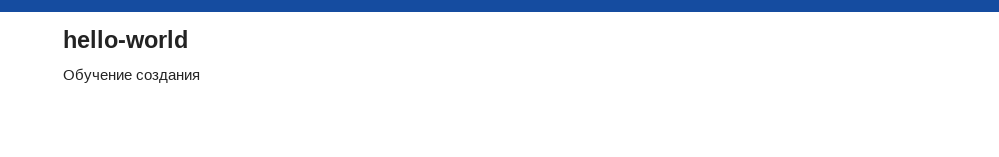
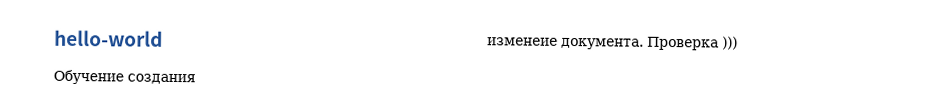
(201, 77) none -> [487,36,738,51] // изменеие документа. Проверка )))

